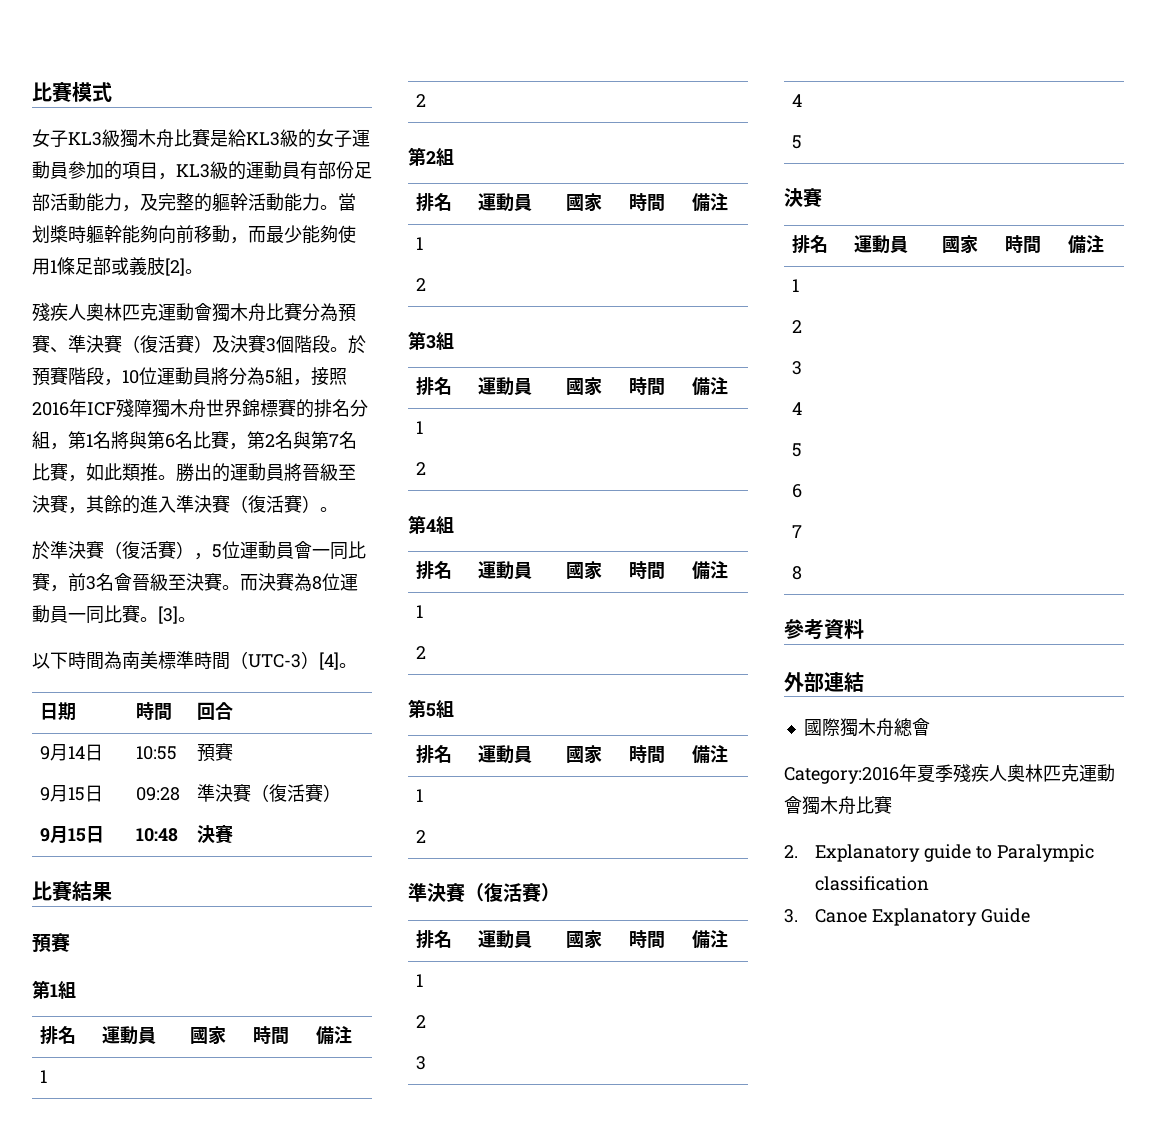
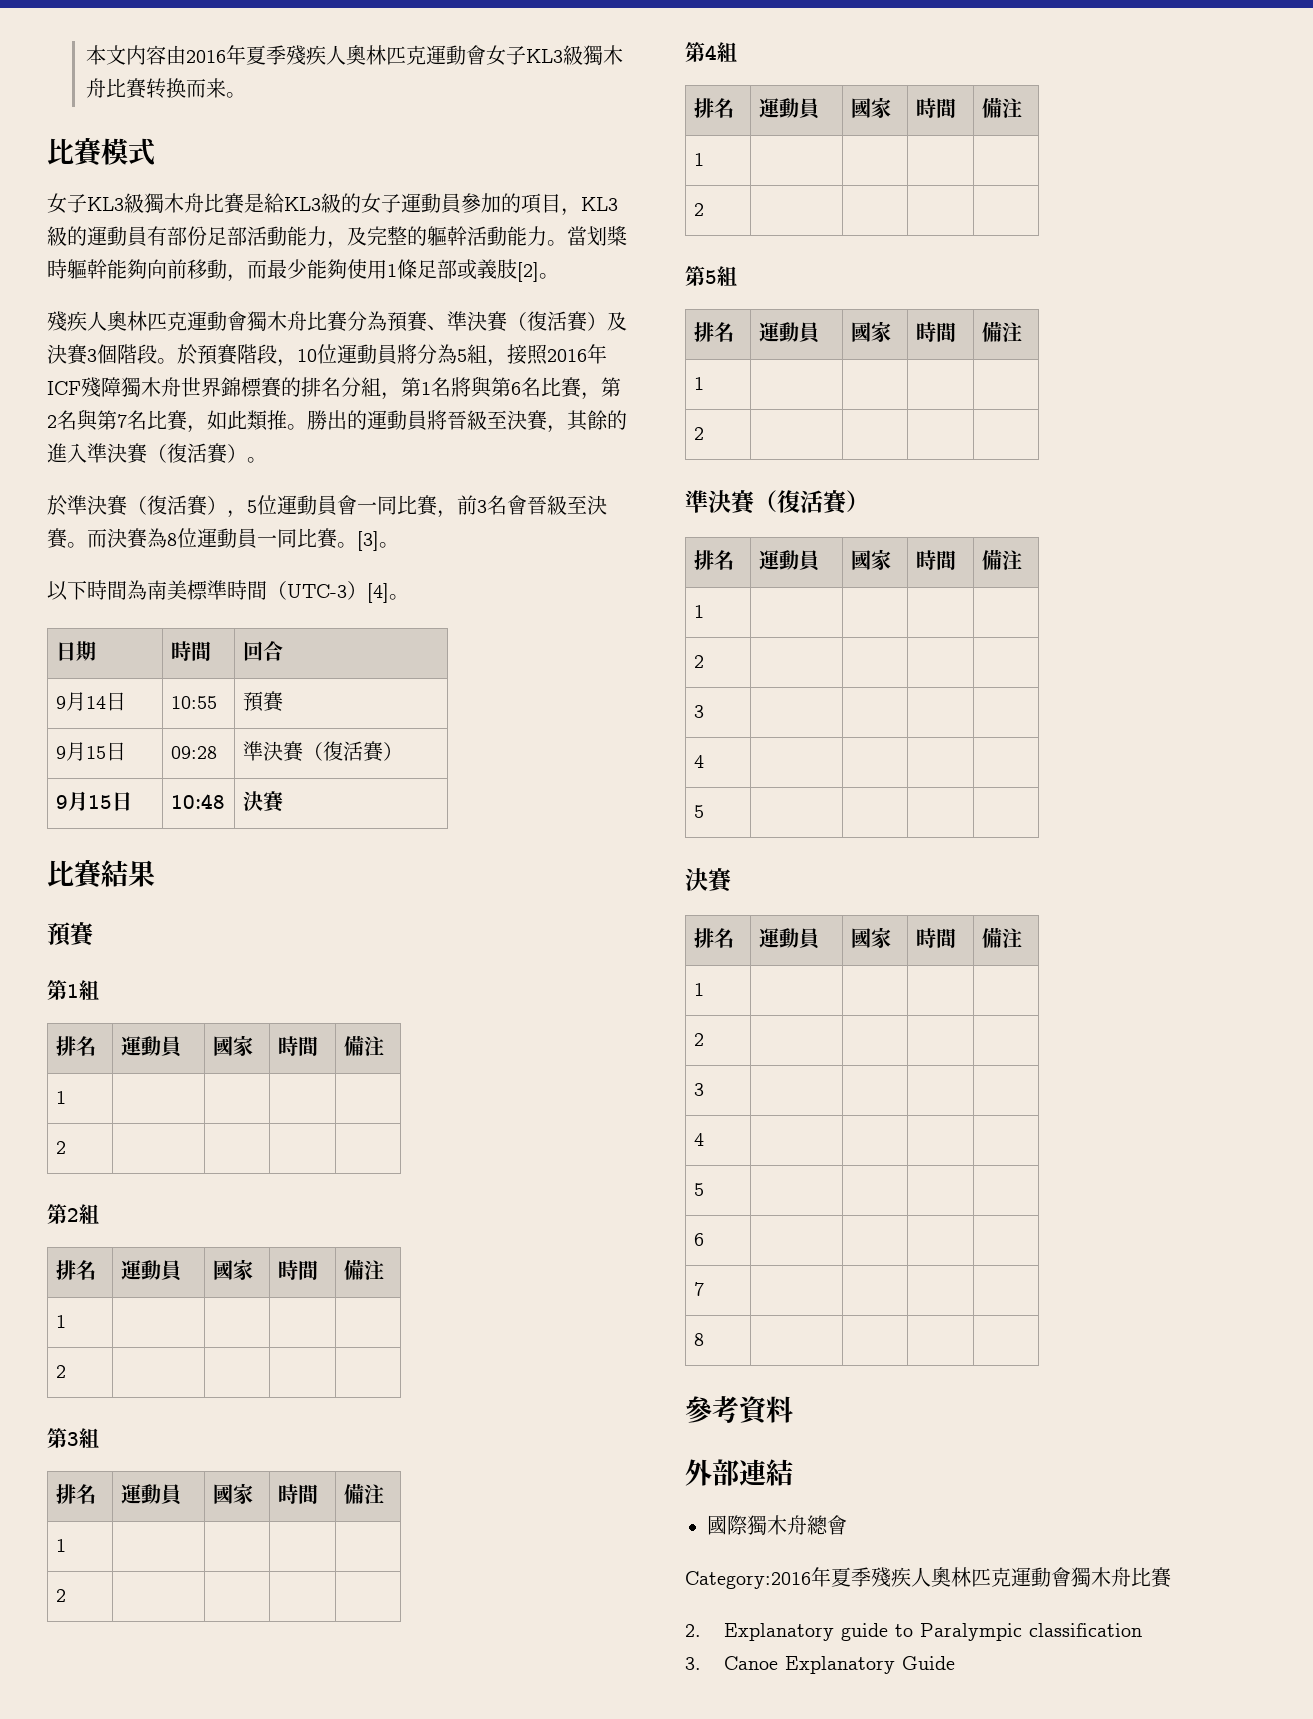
(32, 92) none -> [85,45,623,66] [85,78,246,99] 本文内容由2016年夏季殘疾人奧林匹克運動會女子KL3級獨木舟比賽转换而来。 //

